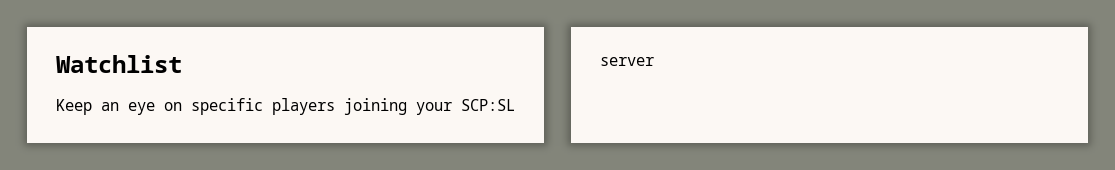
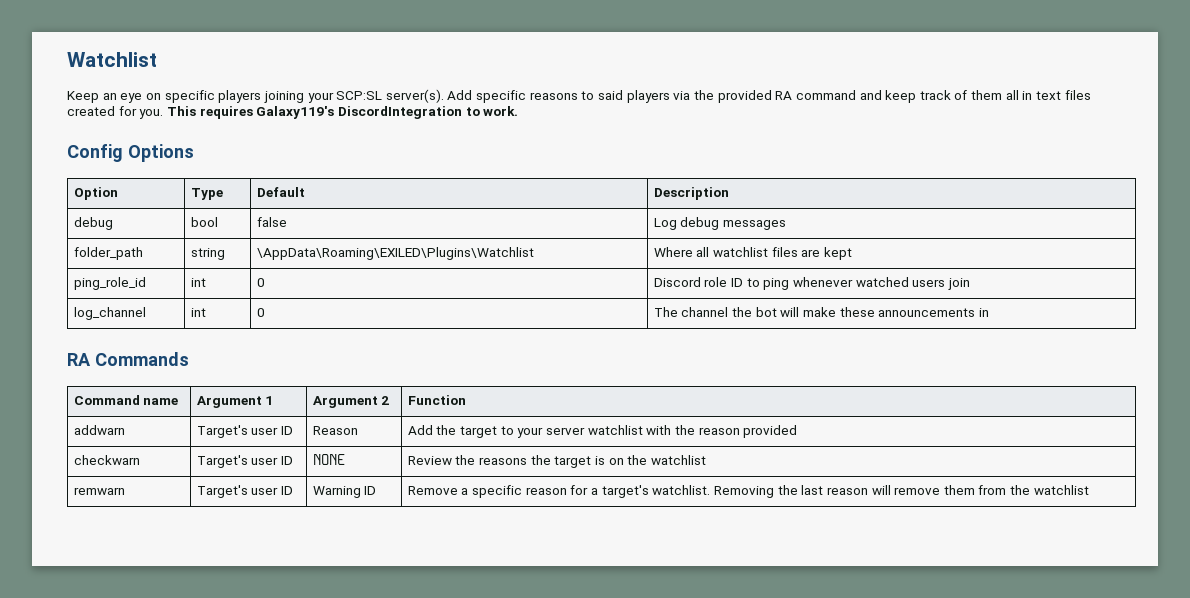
[600,57,654,66] server -> [385,89,1091,103] [67,106,519,119] [67,144,194,162] [73,187,118,200] [190,188,223,200] [256,187,305,197] [653,187,729,200] [73,217,113,230] [190,217,218,227] [256,217,287,227] [653,217,787,230] [73,247,143,260] [190,248,225,260] [256,247,534,260] [653,247,852,260] [73,277,146,290] [190,278,206,287] [256,278,265,287] [653,277,970,290] [73,307,146,320] [190,308,206,317] [256,308,265,317] [653,307,989,317] [67,352,189,366] [73,395,179,405] [196,396,274,408] [312,396,390,408] [407,395,466,405] [73,425,125,435] [196,425,294,438] [312,426,358,435] [407,425,798,438] [73,455,140,465] [196,455,294,468] [312,454,345,465] [407,455,706,468] [73,487,125,495] [196,485,294,498] [312,486,377,498] [407,485,1089,498] server(s). Add specific reasons to said players via the provided RA command and keep track of them all in text files created for you. This requires Galaxy119's DiscordIntegration to work. // Config Options // Option | Type | Default | Description // debug | bool | false | Log debug messages // folder_path | string | \AppData\Roaming\EXILED\Plugins\Watchlist | Where all watchlist files are kept // ping_role_id | int | 0 | Discord role ID to ping whenever watched users join // log_channel | int | 0 | The channel the bot will make these announcements in // RA Commands // Command name | Argument 1 | Argument 2 | Function // addwarn | Target's user ID | Reason | Add the target to your server watchlist with the reason provided // checkwarn | Target's user ID | NONE | Review the reasons the target is on the watchlist // remwarn | Target's user ID | Warning ID | Remove a specific reason for a target's watchlist. Removing the last reason will remove them from the watchlist

